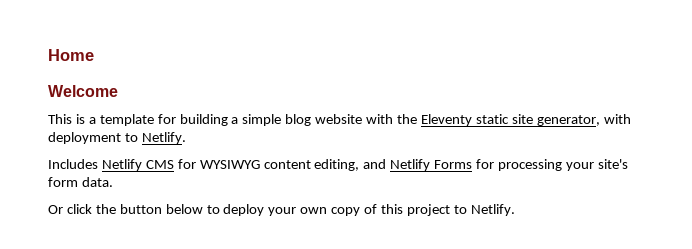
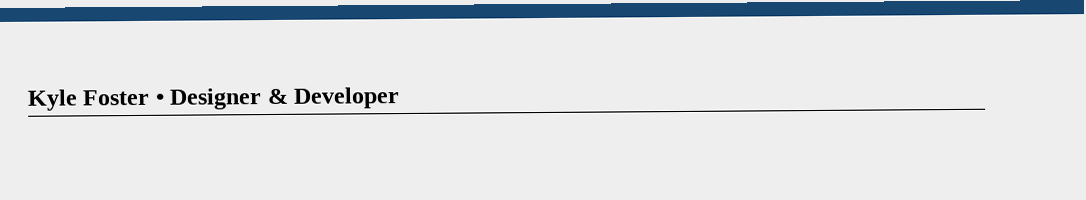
[48,49,94,61] [48,85,118,97] [48,114,631,126] [48,132,186,144] [48,159,628,171] [48,177,113,187] [48,204,515,216] Home // Welcome // This is a template for building a simple blog website with the Eleventy static site generator, with deployment to Netlify. // Includes Netlify CMS for WYSIWYG content editing, and Netlify Forms for processing your site's form data. // Or click the button below to deploy your own copy of this project to Netlify. -> [27,87,401,111] Kyle Foster • Designer & Developer

